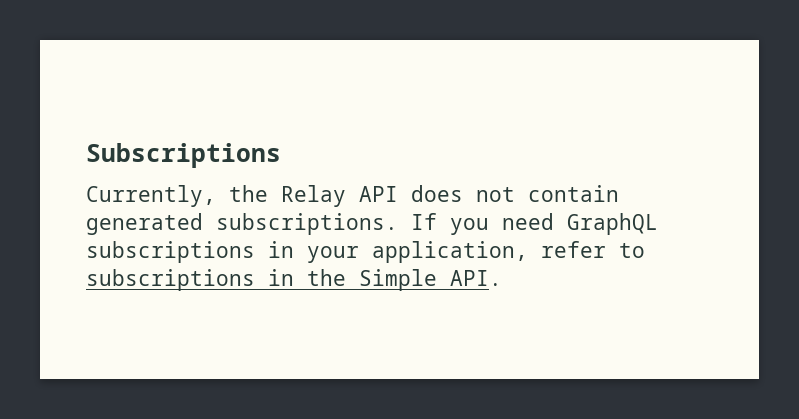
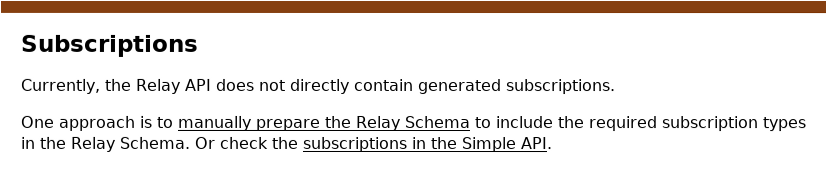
(515, 194) none -> [290,78,350,94] directly
[411,213,658,235] [86,241,645,263] If you need GraphQL subscriptions in your application, refer to -> [20,115,806,132] [20,136,298,152] // One approach is to manually prepare the Relay Schema to include the required subscription types in the Relay Schema. Or check the

